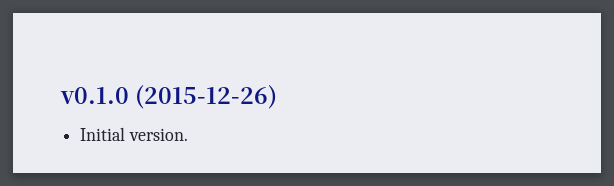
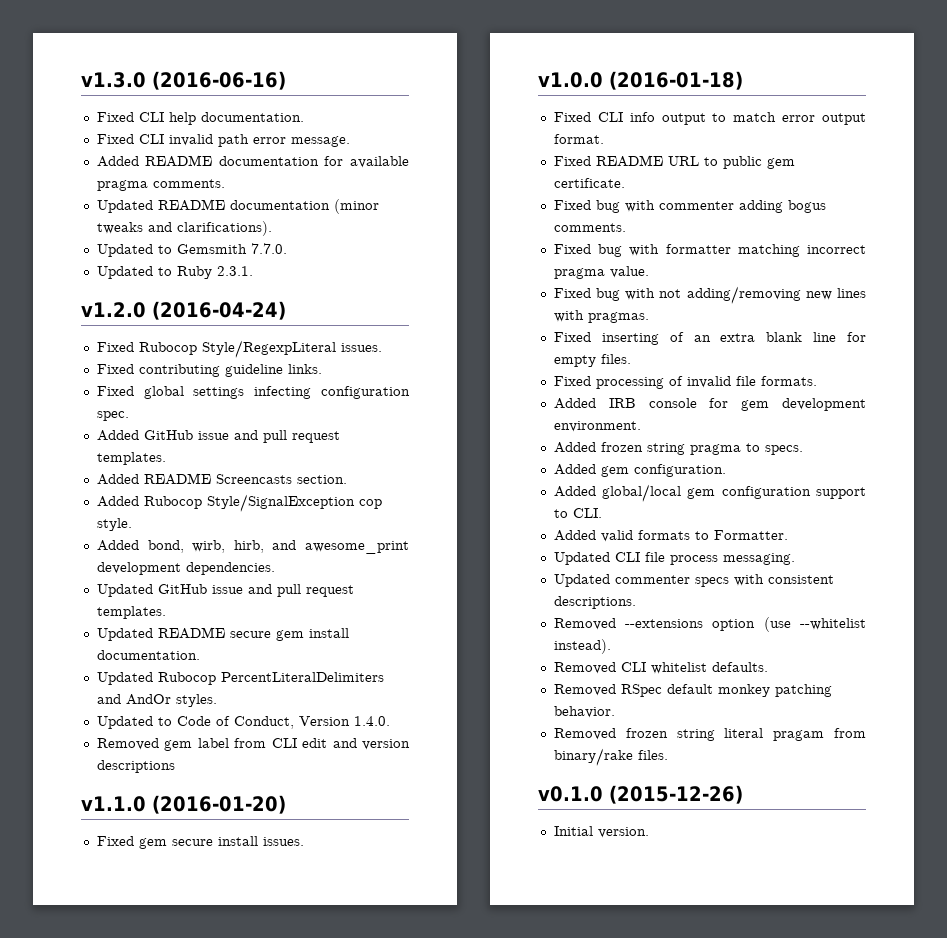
(60, 95) none -> [81,71,286,90] [96,112,304,125] [96,134,350,147] [96,155,409,168] [96,179,225,191] [96,199,379,214] [96,221,272,236] [96,243,287,257] [96,266,253,279] [81,301,286,320] [96,340,382,358] [96,364,322,377] [96,386,410,399] [96,411,129,421] [96,430,340,443] [96,452,166,465] [96,473,347,485] [96,494,382,512] [96,518,132,531] [96,540,410,554] [96,562,275,575] [96,584,354,597] [96,606,166,619] [96,627,349,641] [96,650,200,660] [96,672,384,685] [96,694,217,707] [96,716,390,729] [96,738,410,751] [96,760,175,773] [81,795,286,814] [96,836,304,849] [538,71,743,90] [553,112,866,125] [553,134,604,144] [553,155,795,169] [553,178,625,188] [553,200,826,213] [553,223,626,232] [553,244,866,257] [553,266,649,279] [553,286,866,304] [553,310,649,323] [553,332,866,345] [553,354,631,367] [553,376,817,389] [553,398,866,411] [553,421,641,432] [553,442,803,455] [553,464,726,477] [553,484,866,502] [553,508,602,518] [553,530,788,542] [553,552,795,565] [553,574,834,587] [553,596,636,609] [553,617,866,632] [553,639,611,654] [553,662,768,674] [553,684,832,697] [553,706,615,718] [553,728,866,741] [553,748,668,766] v1.3.0 (2016-06-16) // Fixed CLI help documentation. // Fixed CLI invalid path error message. // Added README documentation for available pragma comments. // Updated README documentation (minor tweaks and clarifications). // Updated to Gemsmith 7.7.0. // Updated to Ruby 2.3.1. // v1.2.0 (2016-04-24) // Fixed Rubocop Style/RegexpLiteral issues. // Fixed contributing guideline links. // Fixed global settings infecting configuration spec. // Added GitHub issue and pull request templates. // Added README Screencasts section. // Added Rubocop Style/SignalException cop style. // Added bond, wirb, hirb, and awesome_print development dependencies. // Updated GitHub issue and pull request templates. // Updated README secure gem install documentation. // Updated Rubocop PercentLiteralDelimiters and AndOr styles. // Updated to Code of Conduct, Version 1.4.0. // Removed gem label from CLI edit and version descriptions // v1.1.0 (2016-01-20) // Fixed gem secure install issues. // v1.0.0 (2016-01-18) // Fixed CLI info output to match error output format. // Fixed README URL to public gem certificate. // Fixed bug with commenter adding bogus comments. // Fixed bug with formatter matching incorrect pragma value. // Fixed bug with not adding/removing new lines with pragmas. // Fixed inserting of an extra blank line for empty files. // Fixed processing of invalid file formats. // Added IRB console for gem development environment. // Added frozen string pragma to specs. // Added gem configuration. // Added global/local gem configuration support to CLI. // Added valid formats to Formatter. // Updated CLI file process messaging. // Updated commenter specs with consistent descriptions. // Removed --extensions option (use --whitelist instead). // Removed CLI whitelist defaults. // Removed RSpec default monkey patching behavior. // Removed frozen string literal pragam from binary/rake files. //

